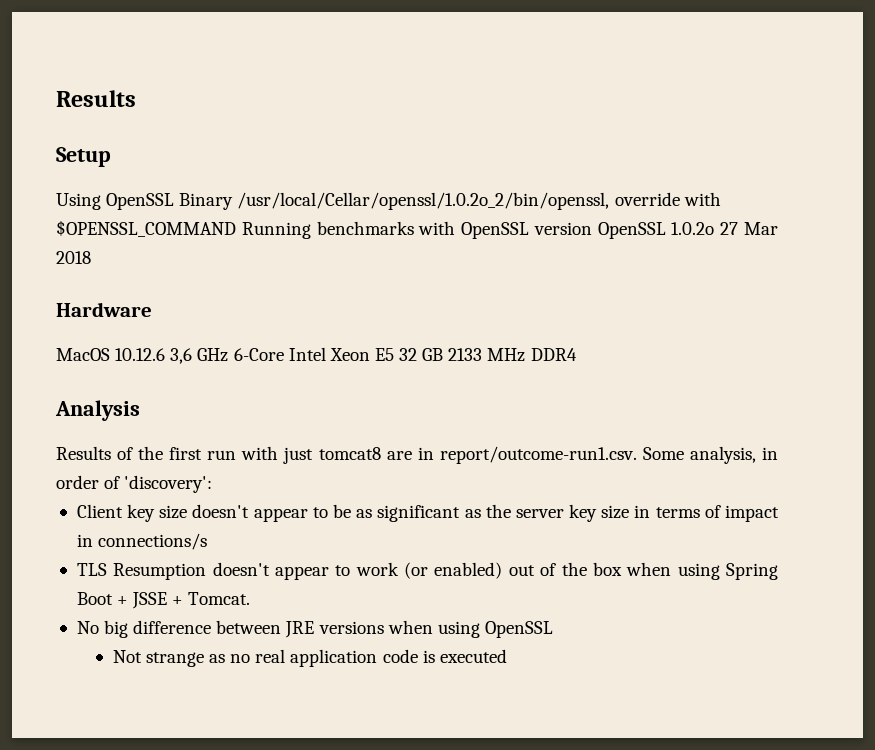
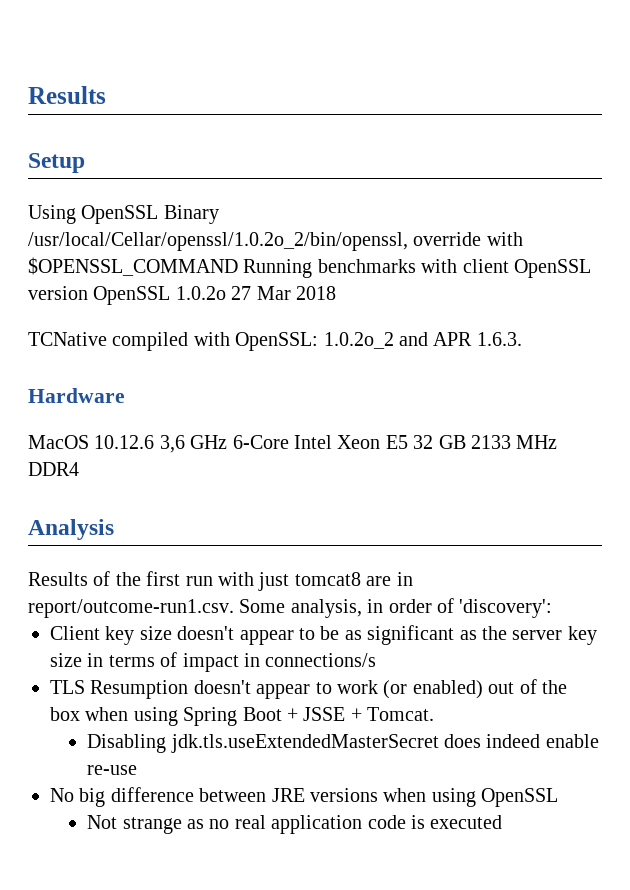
(456, 228) none -> [462,259,509,273] client
(91, 257) none -> [28,332,522,351] // TCNative compiled with OpenSSL: 1.0.2o_2 and APR 1.6.3.
(251, 598) none -> [87,734,599,753] [87,765,138,775] // Disabling jdk.tls.useExtendedMasterSecret does indeed enable re-use

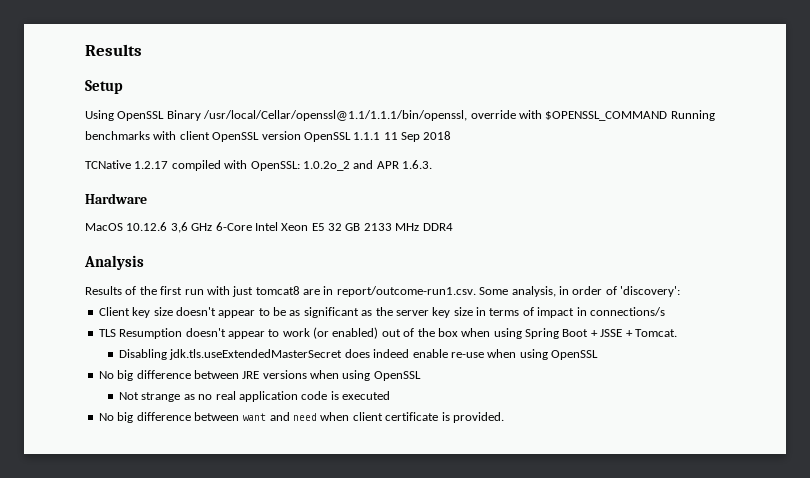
[28,232,408,251] /usr/local/Cellar/openssl/1.0.2o_2/bin/openssl, -> [203,110,468,121] /usr/local/Cellar/openssl@1.1/1.1.1/bin/openssl,
[175,286,291,300] 1.0.2o 27 Mar -> [353,132,420,142] 1.1.1 11 Sep
(107, 339) none -> [134,161,169,169] 1.2.17
(138, 770) none -> [487,349,599,360] when using OpenSSL
(503, 822) none -> [98,412,504,423] // No big difference between want and need when client certificate is provided.

